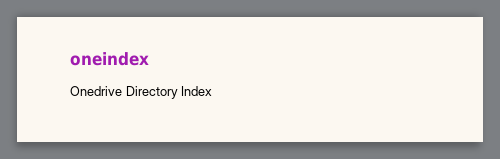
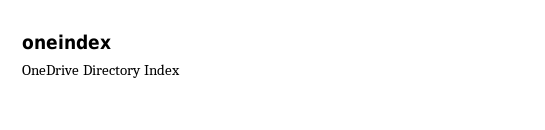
[70,86,122,96] Onedrive -> [22,65,79,75] OneDrive

